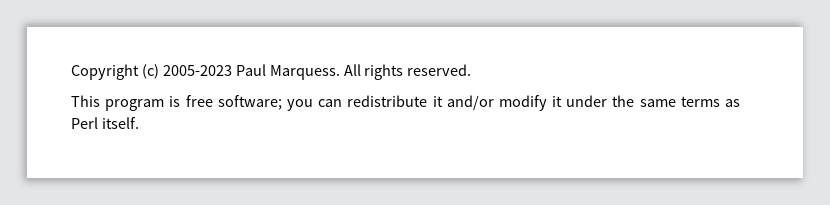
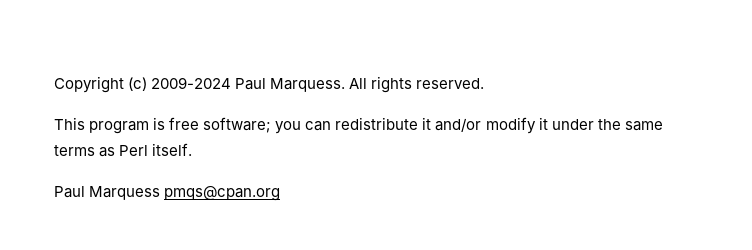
[162,65,232,76] 2005-2023 -> [151,77,232,89] 2009-2024
(139, 123) none -> [54,186,281,201] // Paul Marquess pmqs@cpan.org

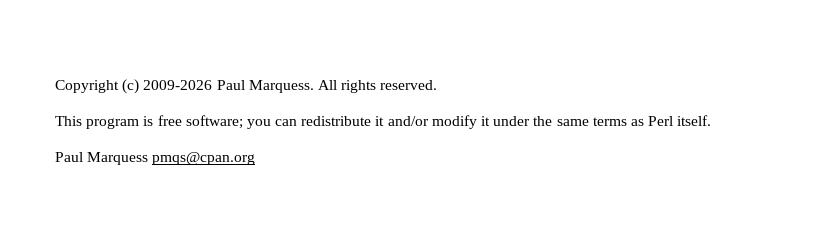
[151,77,232,89] 2009-2024 -> [143,80,213,90] 2009-2026

